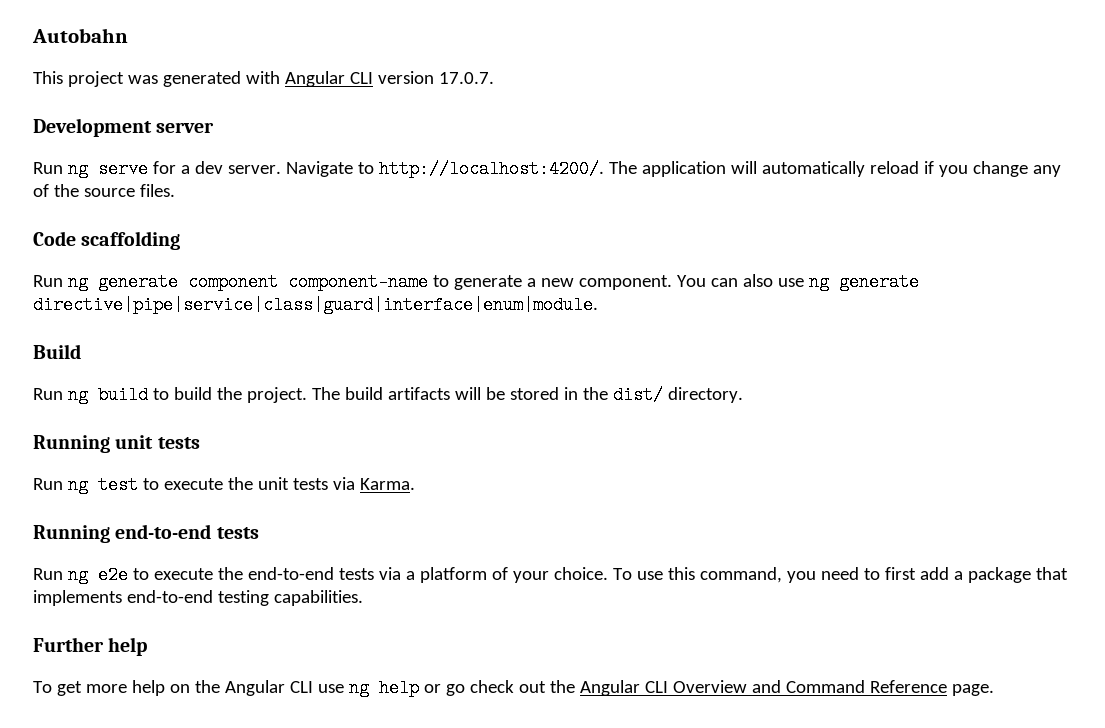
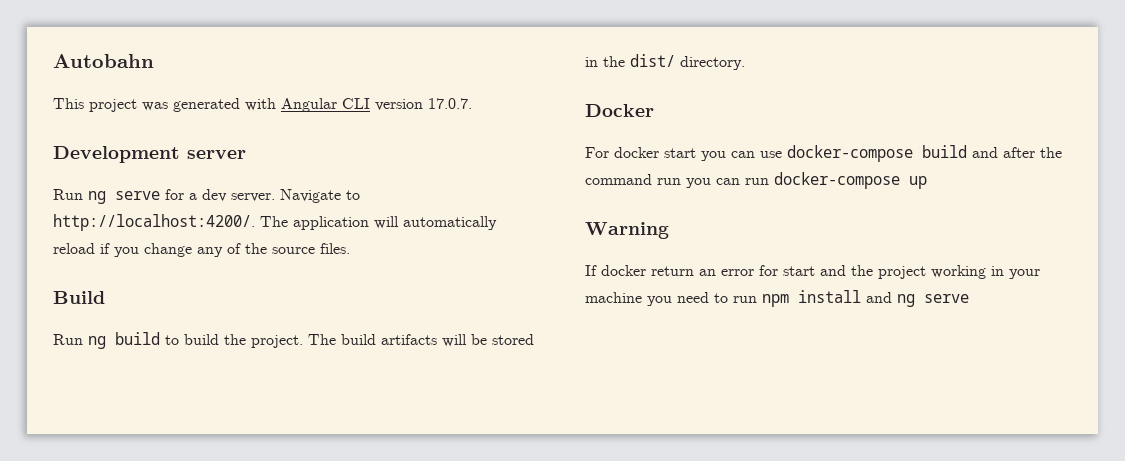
[33,231,181,250] [33,273,919,291] [33,296,598,314] // Code scaffolding // Run ng generate component component-name to generate a new component. You can also use ng generate directive|pipe|service|class|guard|interface|enum|module. -> (350, 248) none
[33,435,200,453] [33,476,415,494] [33,524,259,543] [33,566,1068,584] [33,590,363,606] [33,637,148,656] [33,679,994,697] Running unit tests // Run ng test to execute the unit tests via Karma. // Running end-to-end tests // Run ng e2e to execute the end-to-end tests via a platform of your choice. To use this command, you need to first add a package that implements end-to-end testing capabilities. // Further help // To get more help on the Angular CLI use ng help or go check out the Angular CLI Overview and Command Reference page. -> [585,104,654,117] [585,145,1062,162] [585,172,927,189] [585,222,669,239] [585,265,1040,279] [585,290,969,307] Docker // For docker start you can use docker-compose build and after the command run you can run docker-compose up // Warning // If docker return an error for start and the project working in your machine you need to run npm install and ng serve

